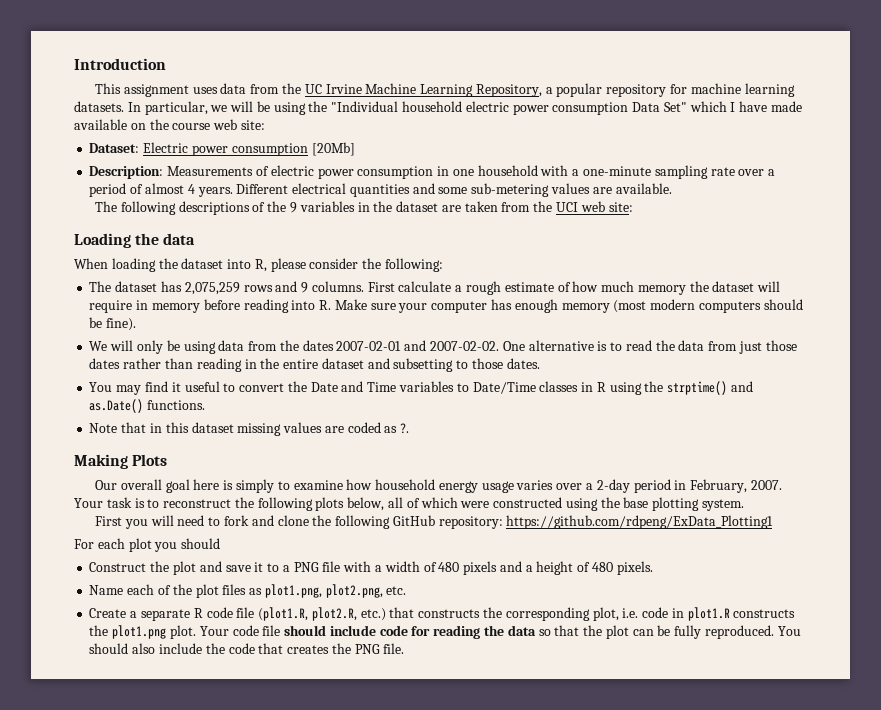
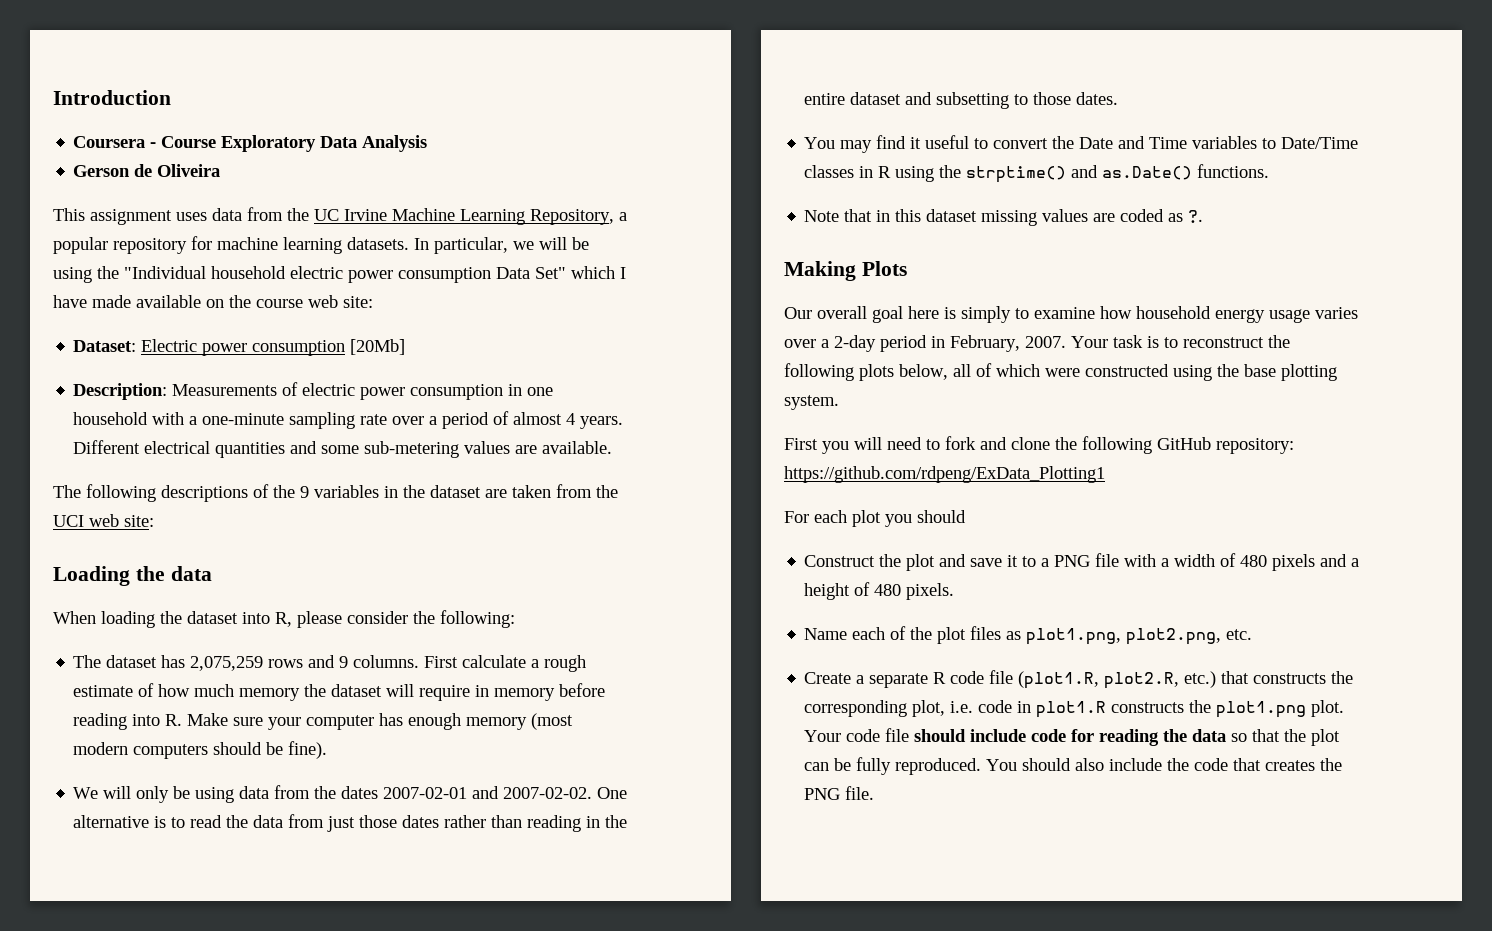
(166, 64) none -> [73,135,428,152] [73,164,221,177] // Coursera - Course Exploratory Data Analysis // Gerson de Oliveira

